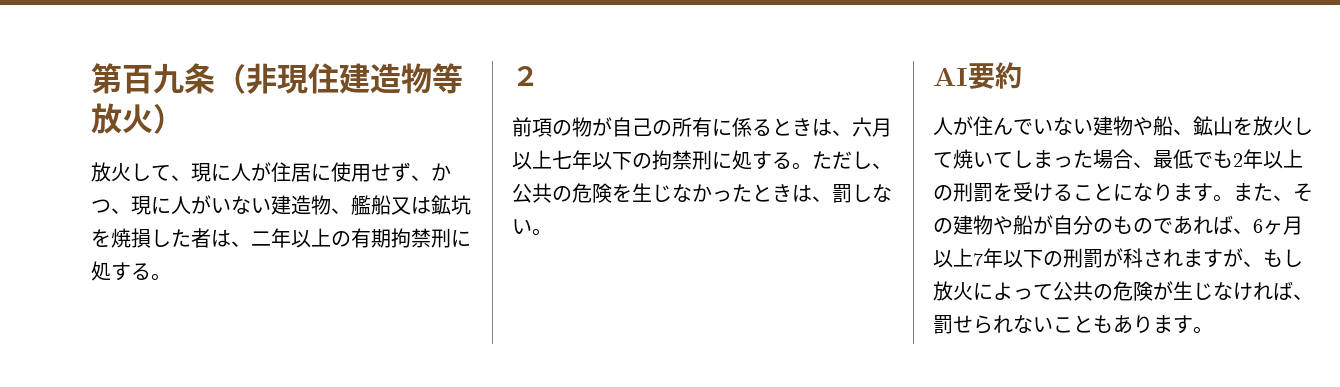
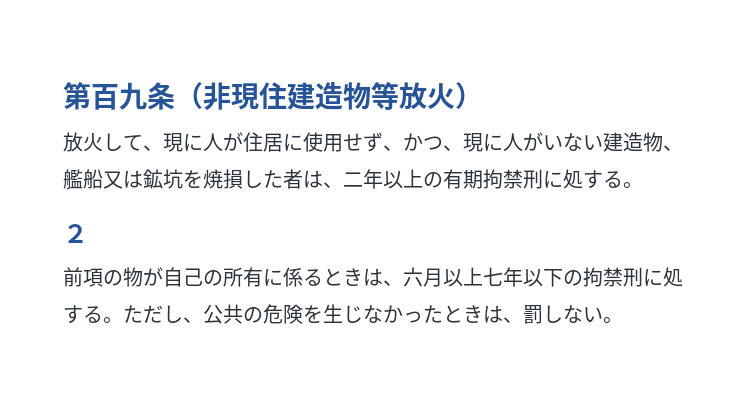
[933,62,1022,89] [933,116,1313,136] [933,149,1303,169] [933,182,1313,202] [933,215,1303,235] [933,248,1303,268] [933,281,1313,301] [933,315,1213,334] // AI要約 // 人が住んでいない建物や船、鉱山を放火して焼いてしまった場合、最低でも2年以上の刑罰を受けることになります。また、その建物や船が自分のものであれば、6ヶ月以上7年以下の刑罰が科されますが、もし放火によって公共の危険が生じなければ、罰せられないこともあります。 -> (623, 320) none

